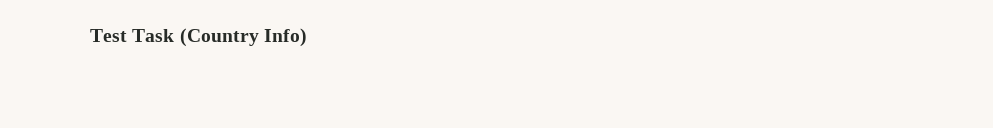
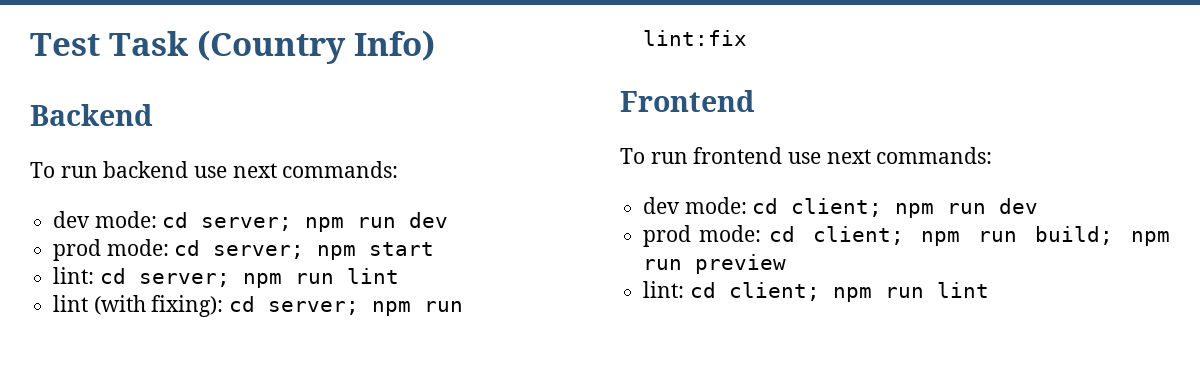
(307, 37) none -> [30,104,153,126] [30,161,399,178] [53,211,449,232] [53,239,435,261] [53,267,399,288] [53,295,464,317] [643,30,748,46] [620,90,755,112] [620,147,993,164] [643,197,1039,218] [643,225,1170,247] [643,254,787,274] [643,281,989,302] // Backend // To run backend use next commands: // dev mode: cd server; npm run dev // prod mode: cd server; npm start // lint: cd server; npm run lint // lint (with fixing): cd server; npm run lint:fix // Frontend // To run frontend use next commands: // dev mode: cd client; npm run dev // prod mode: cd client; npm run build; npm run preview // lint: cd client; npm run lint

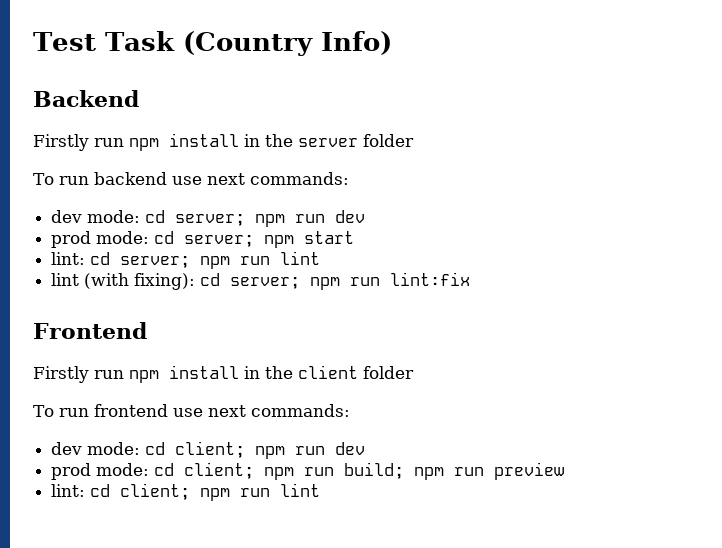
(153, 115) none -> [33,133,414,151] // Firstly run npm install in the server folder
(755, 101) none -> [33,365,414,383] // Firstly run npm install in the client folder

